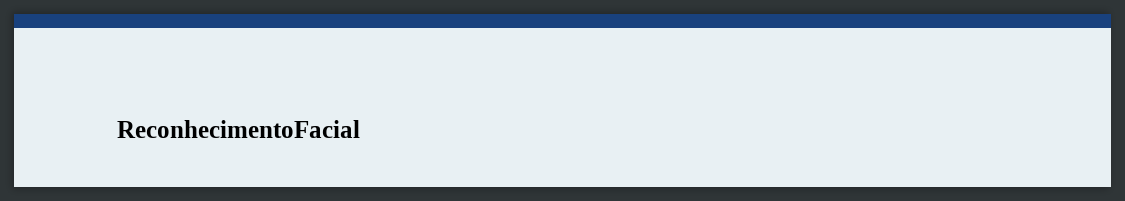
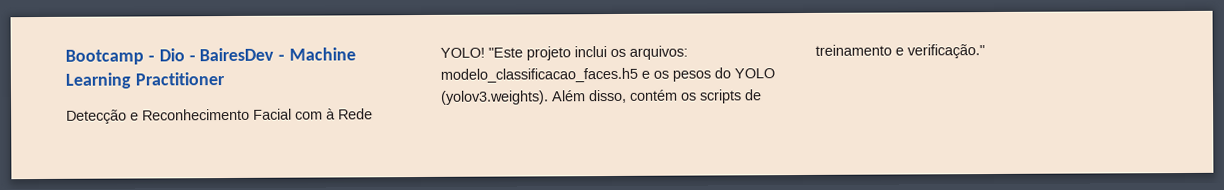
[117,120,360,138] ReconhecimentoFacial -> [65,47,357,65] [65,72,225,89] [66,108,373,124] [440,45,688,61] [440,67,775,83] [440,89,762,105] [815,44,985,59] Bootcamp - Dio - BairesDev - Machine Learning Practitioner // Detecção e Reconhecimento Facial com à Rede YOLO! "Este projeto inclui os arquivos: modelo_classificacao_faces.h5 e os pesos do YOLO (yolov3.weights). Além disso, contém os scripts de treinamento e verificação."

